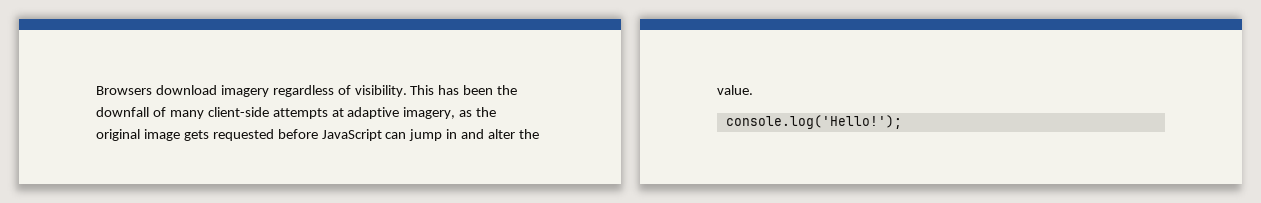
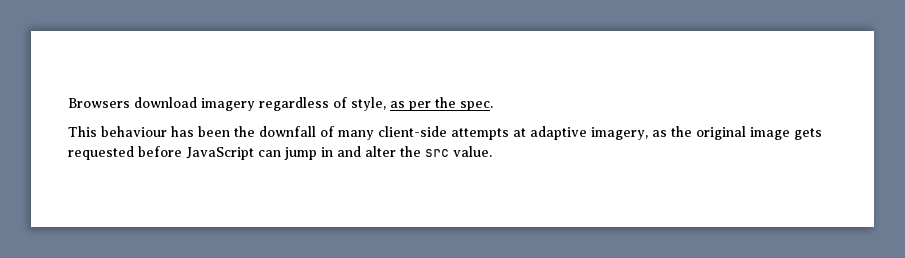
[354,85,435,97] visibility. This -> [351,97,493,111] [68,126,167,137] style, as per the spec. // This behaviour
(540, 134) none -> [425,149,449,157] src
[725,115,902,129] // console.log('Hello!'); -> (492, 151) none

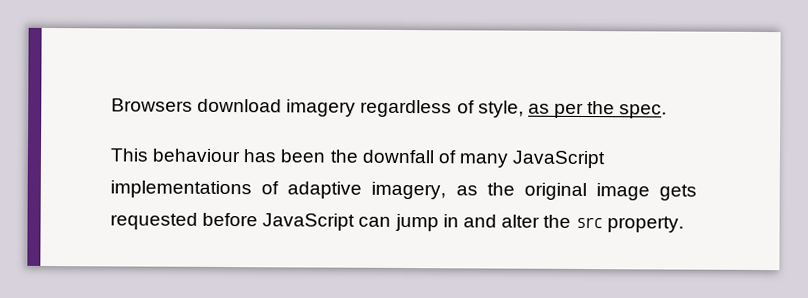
[378,126,526,140] client-side attempts at -> [512,150,606,169] [110,180,280,199] JavaScript implementations of
[453,146,492,157] value. -> [607,216,685,233] property.

